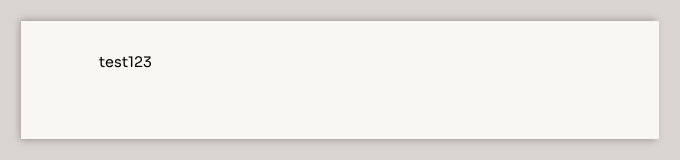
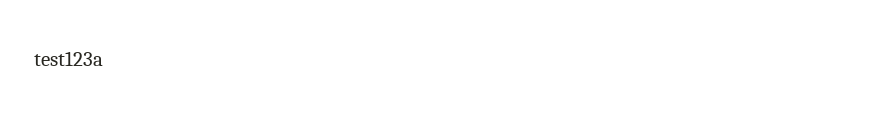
[99,56,152,68] test123 -> [34,51,103,66] test123a

